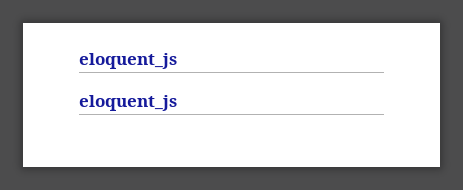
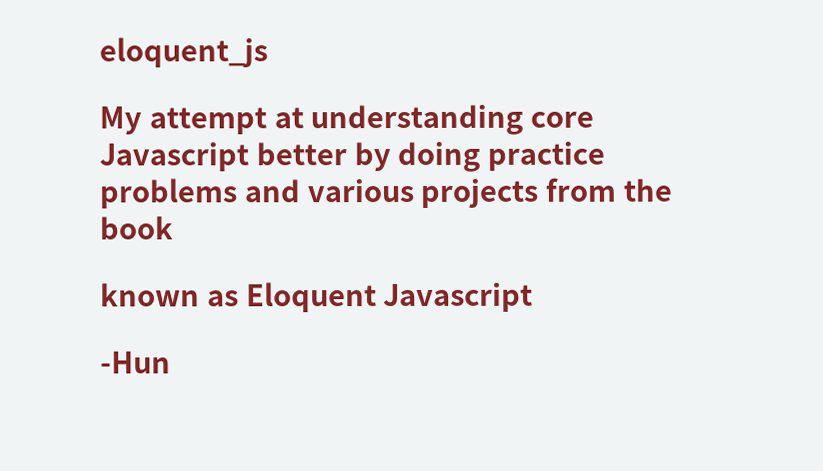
[79,95,177,111] eloquent_js -> [99,104,595,136] [99,141,606,173] [99,177,673,209] [99,216,174,240] [100,282,534,313] [100,351,171,374] My attempt at understanding core Javascript better by doing practice problems and various projects from the book // known as Eloquent Javascript // -Hun

